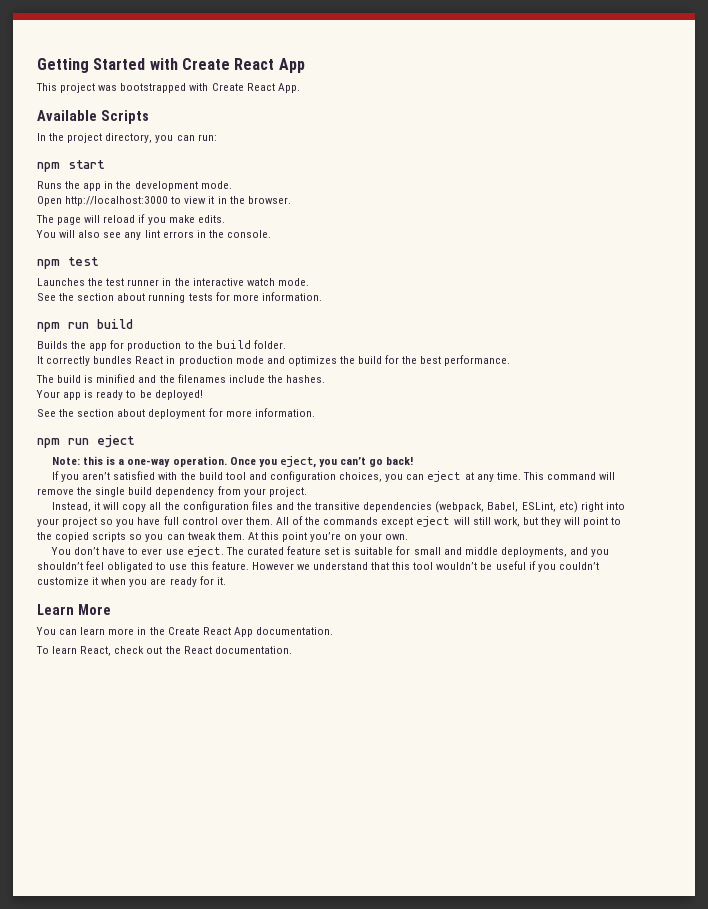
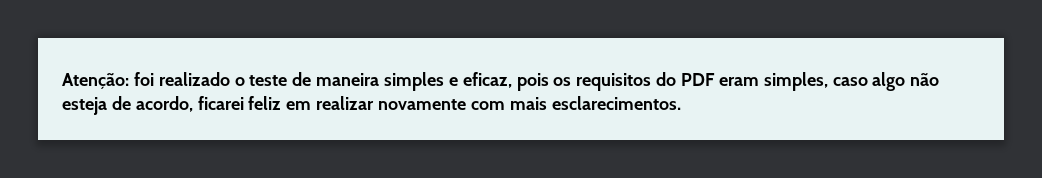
[37,58,305,73] [36,83,300,93] [37,110,149,124] [37,133,217,143] [37,160,105,172] [37,181,232,191] [37,196,291,206] [36,214,225,225] [36,230,271,240] [37,257,99,269] [37,278,309,286] [37,292,322,303] [37,319,133,332] [37,340,286,351] [37,355,511,366] [36,374,325,383] [36,390,203,400] [37,408,315,419] [37,435,135,448] [52,456,414,468] [52,471,616,482] [37,486,307,497] [52,501,625,513] [37,516,622,527] [37,532,409,542] [51,546,610,557] [37,561,599,572] [37,576,226,587] [37,604,111,615] [36,627,333,637] [36,646,292,656] Getting Started with Create React App // This project was bootstrapped with Create React App. // Available Scripts // In the project directory, you can run: // npm start // Runs the app in the development mode. // Open http://localhost:3000 to view it in the browser. // The page will reload if you make edits. // You will also see any lint errors in the console. // npm test // Launches the test runner in the interactive watch mode. // See the section about running tests for more information. // npm run build // Builds the app for production to the build folder. // It correctly bundles React in production mode and optimizes the build for the best performance. // The build is minified and the filenames include the hashes. // Your app is ready to be deployed! // See the section about deployment for more information. // npm run eject // Note: this is a one-way operation. Once you eject, you can’t go back! // If you aren’t satisfied with the build tool and configuration choices, you can eject at any time. This command will remove the single build dependency from your project. // Instead, it will copy all the configuration files and the transitive dependencies (webpack, Babel, ESLint, etc) right into your project so you have full control over them. All of the commands except eject will still work, but they will point to the copied scripts so you can tweak them. At this point you’re on your own. // You don’t have to ever use eject. The curated feature set is suitable for small and middle deployments, and you shouldn’t feel obligated to use this feature. However we understand that this tool wouldn’t be useful if you couldn’t customize it when you are ready for it. // Learn More // You can learn more in the Create React App documentation. // To learn React, check out the React documentation. -> [62,72,940,91] [62,96,681,115] Atenção: foi realizado o teste de maneira simples e eficaz, pois os requisitos do PDF eram simples, caso algo não esteja de acordo, ficarei feliz em realizar novamente com mais esclarecimentos.

